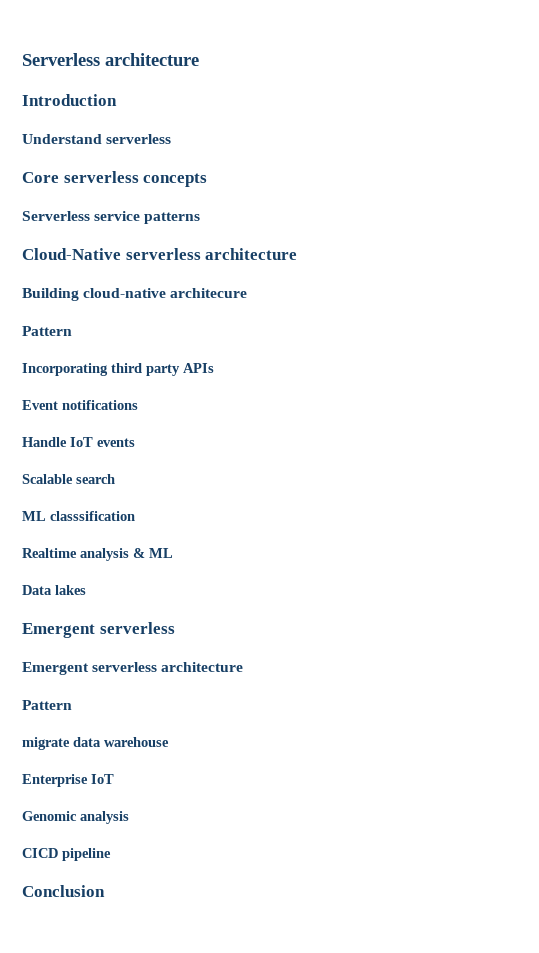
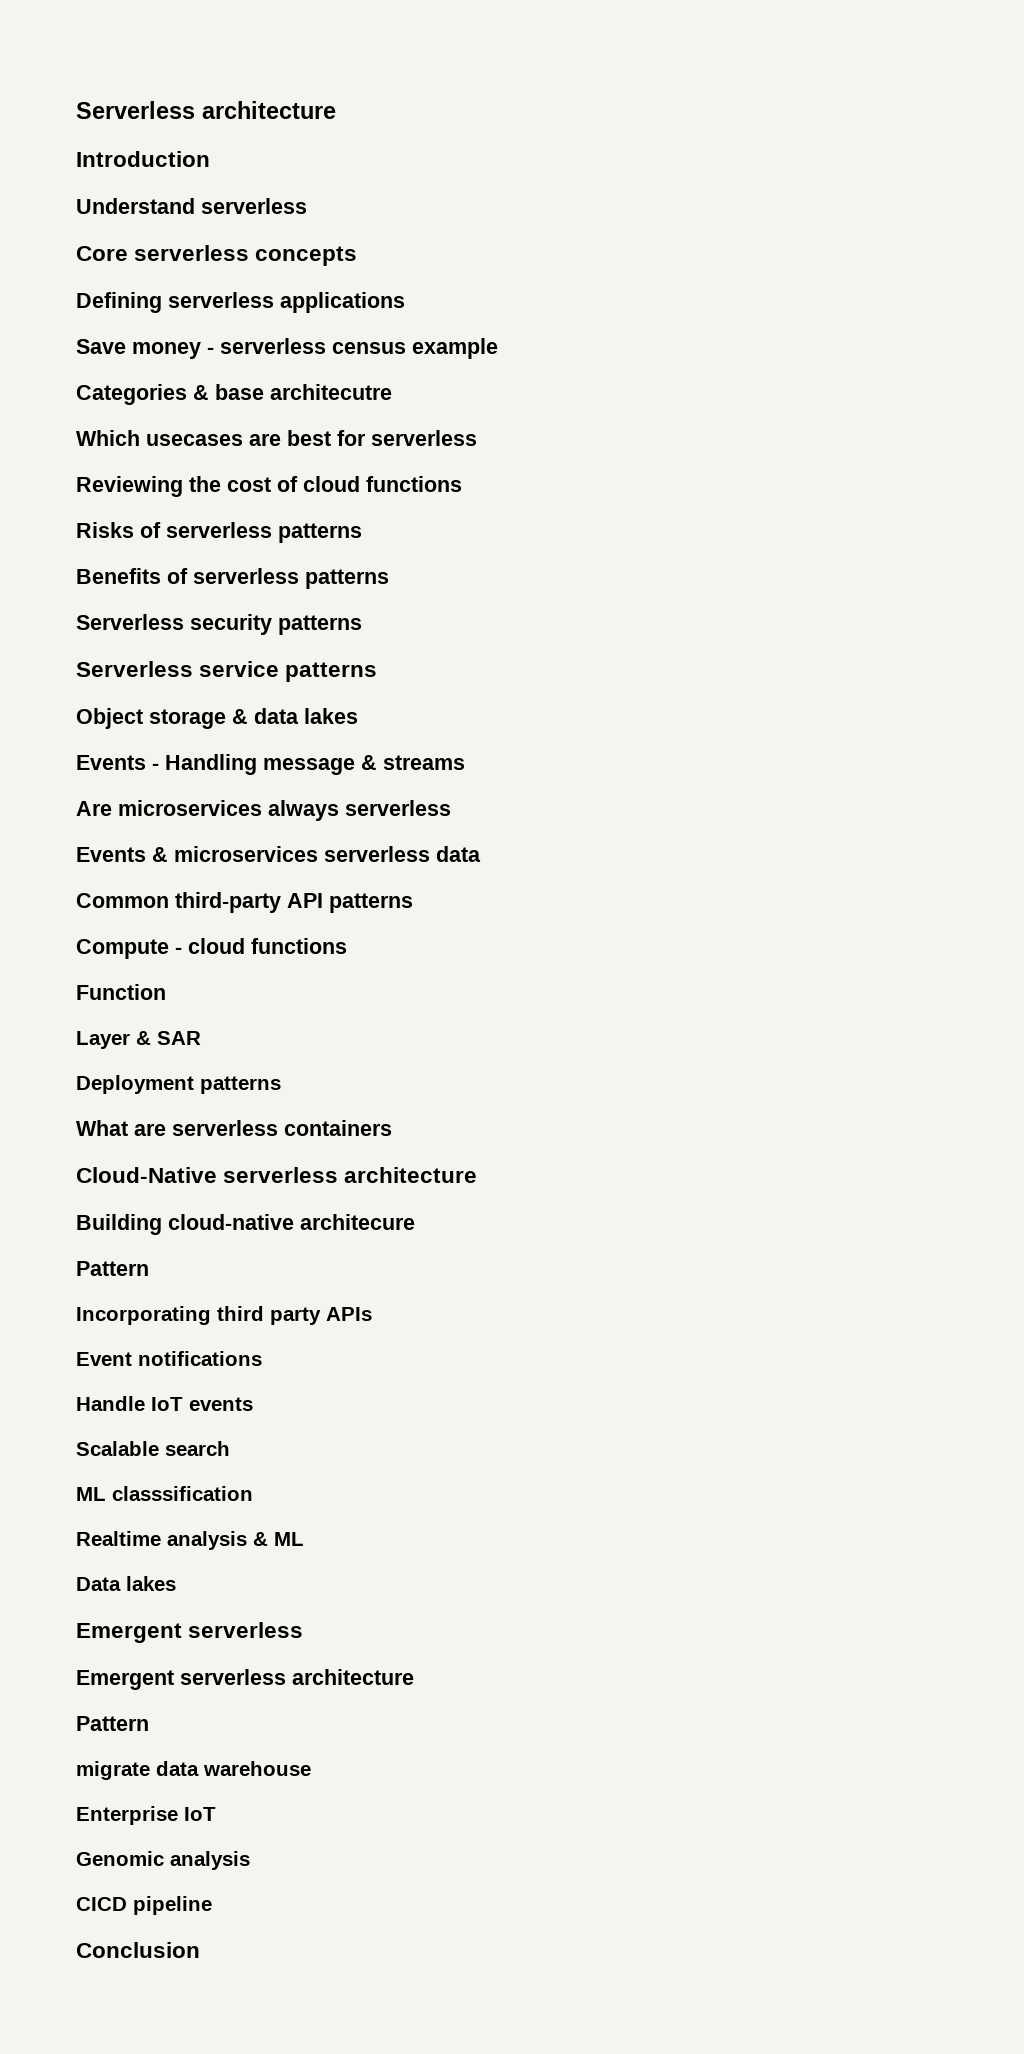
[22,211,201,224] Serverless service patterns -> [76,292,405,313] [76,338,498,359] [76,384,392,405] [76,430,477,446] [76,476,462,497] [76,522,362,543] [76,568,389,589] [76,614,362,635] [76,661,378,682] [76,708,358,729] [76,754,465,775] [76,800,451,821] [76,846,481,862] [76,892,413,913] [76,938,347,959] [76,984,166,1000] [76,1031,201,1049] [76,1075,281,1094] [76,1120,392,1136] Defining serverless applications // Save money - serverless census example // Categories & base architecutre // Which usecases are best for serverless // Reviewing the cost of cloud functions // Risks of serverless patterns // Benefits of serverless patterns // Serverless security patterns // Serverless service patterns // Object storage & data lakes // Events - Handling message & streams // Are microservices always serverless // Events & microservices serverless data // Common third-party API patterns // Compute - cloud functions // Function // Layer & SAR // Deployment patterns // What are serverless containers

